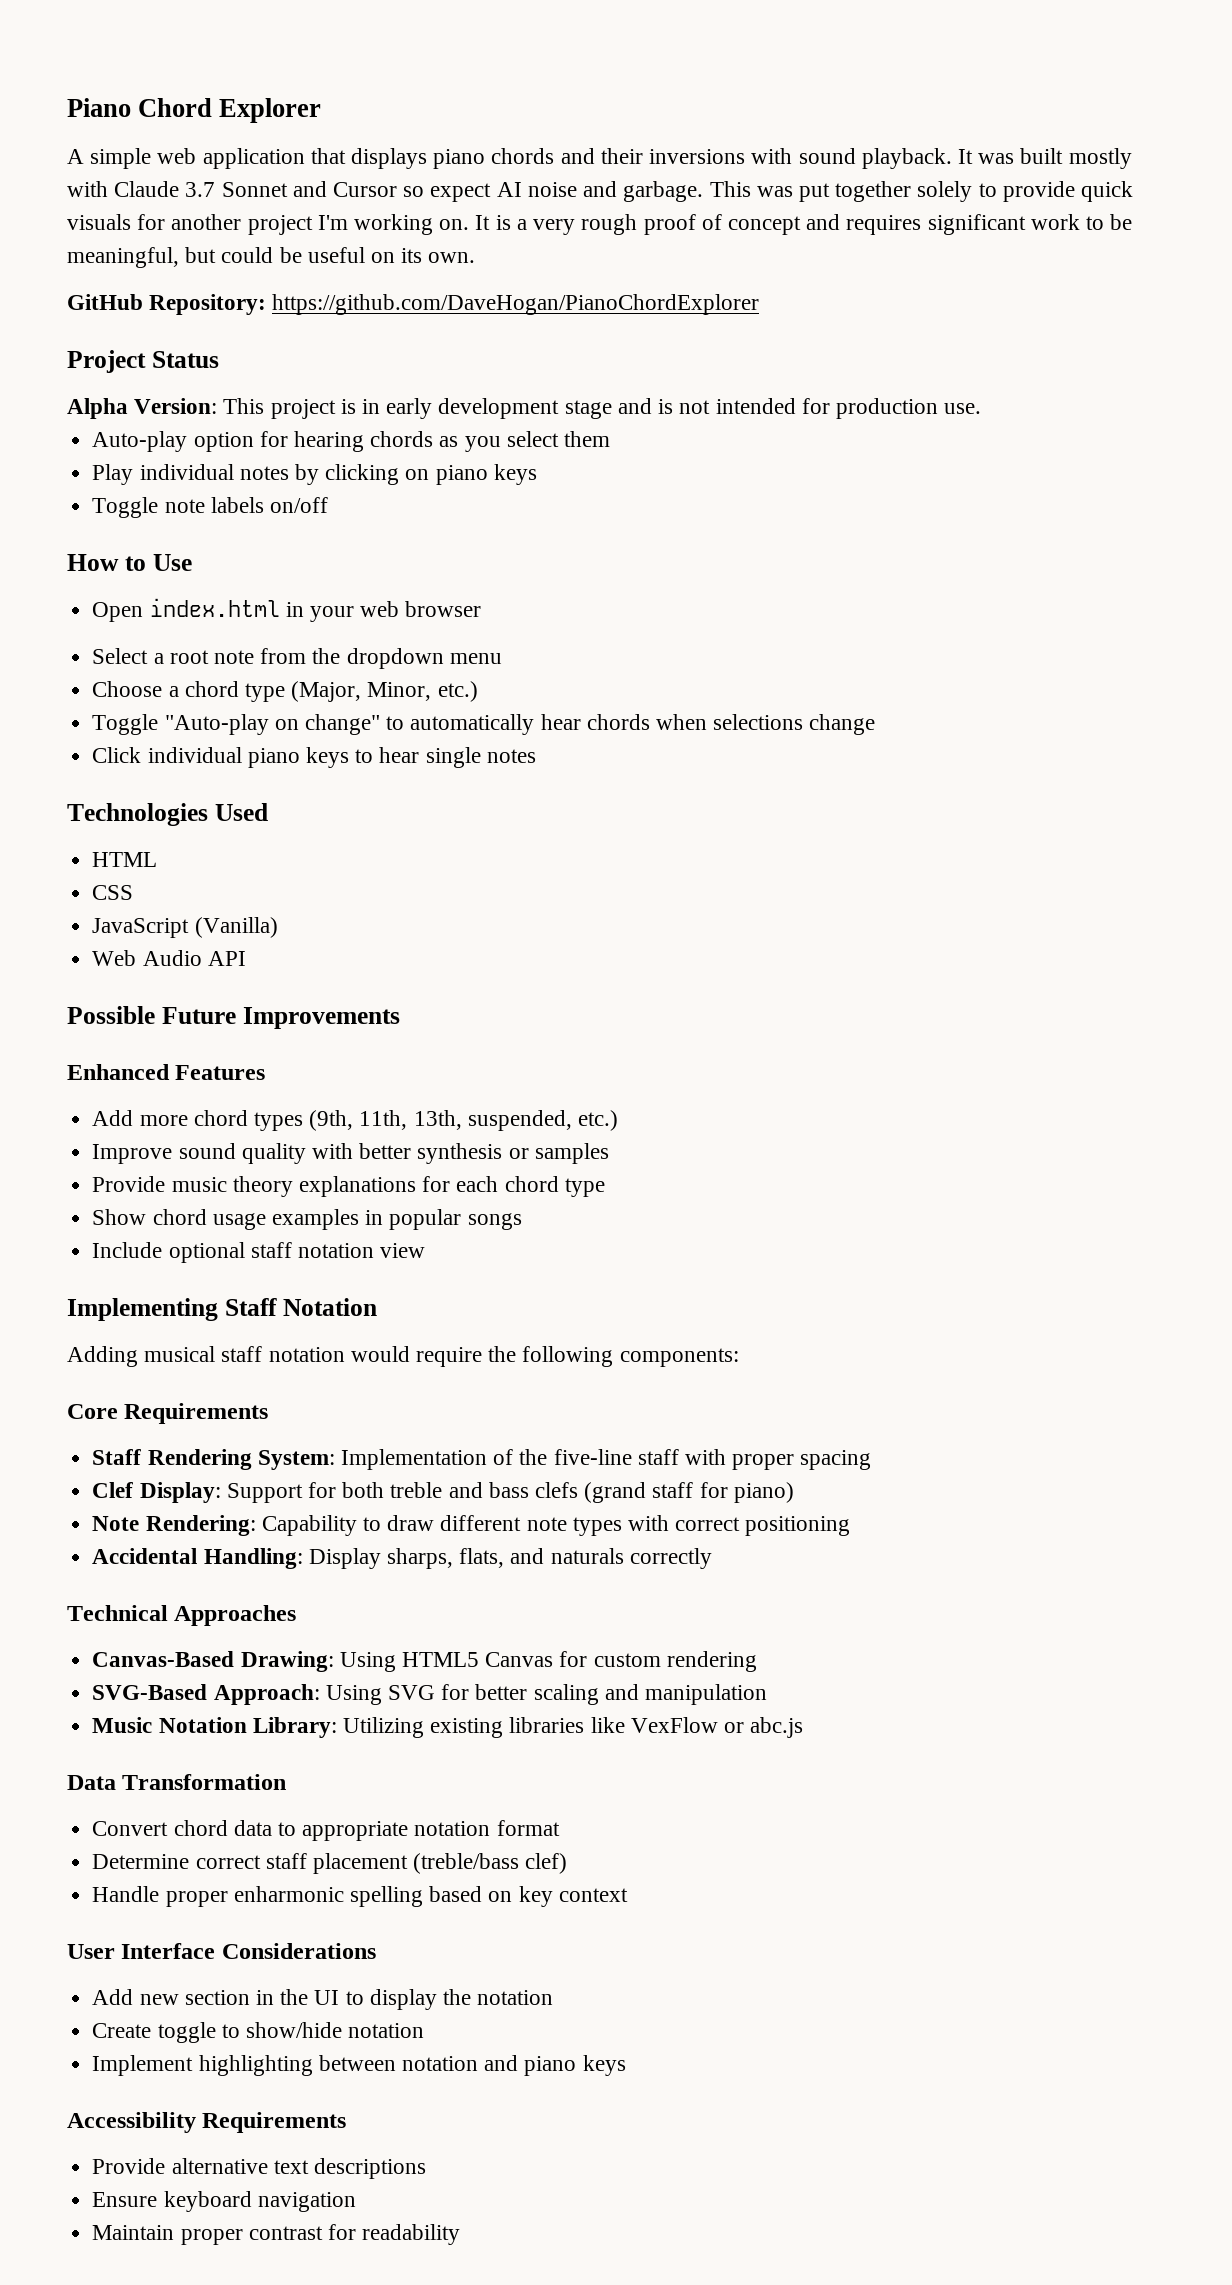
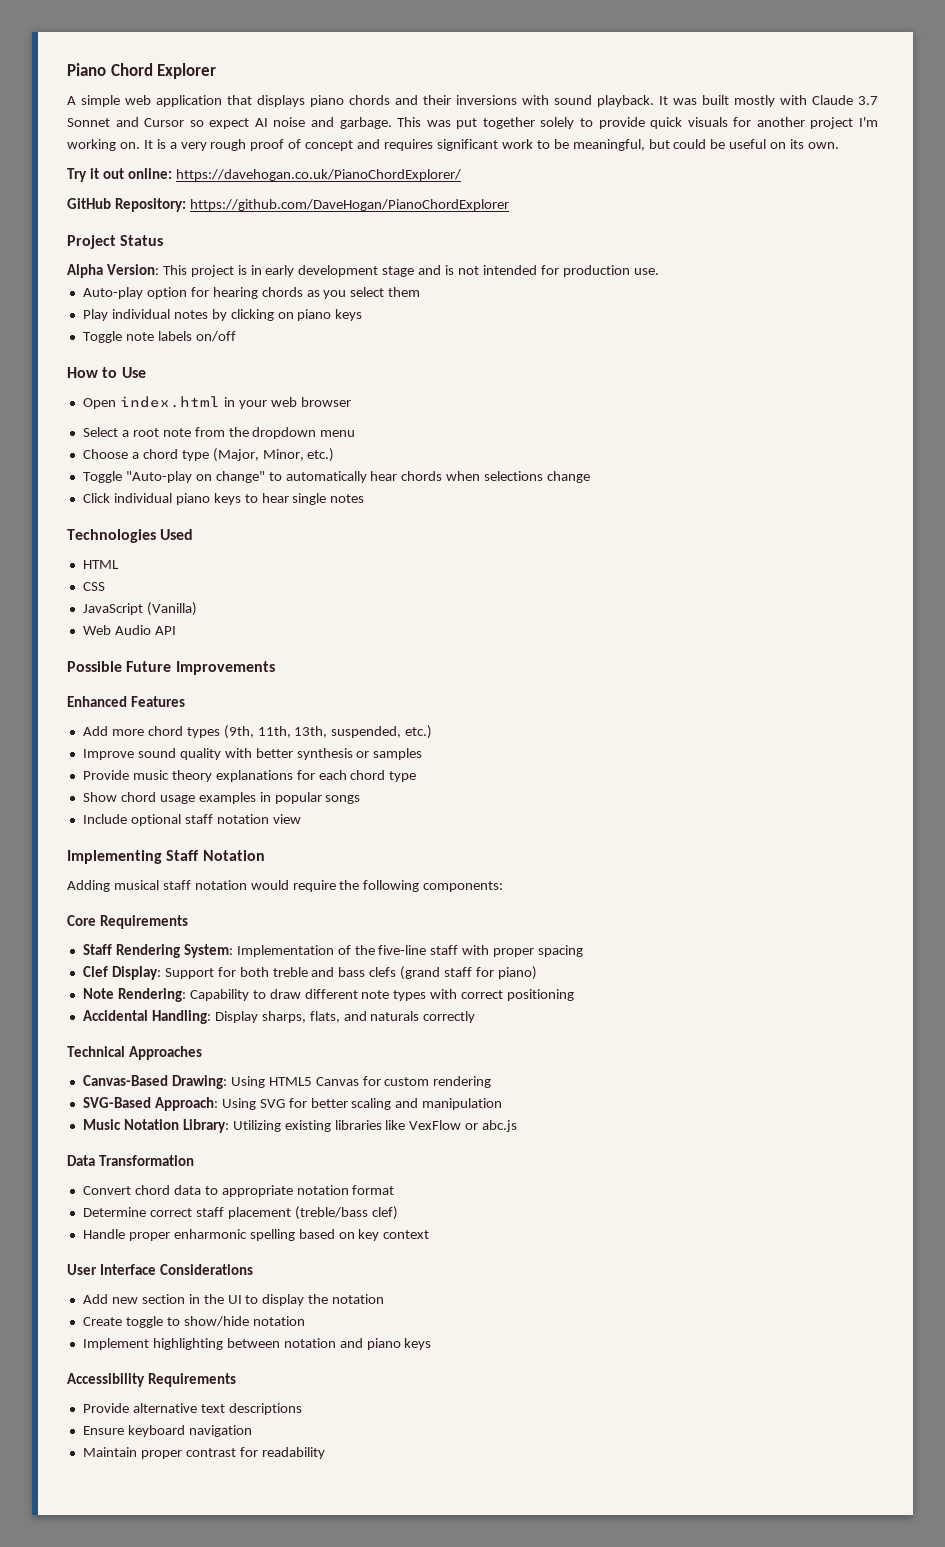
(476, 257) none -> [67,168,461,182] // Try it out online: https://davehogan.co.uk/PianoChordExplorer/

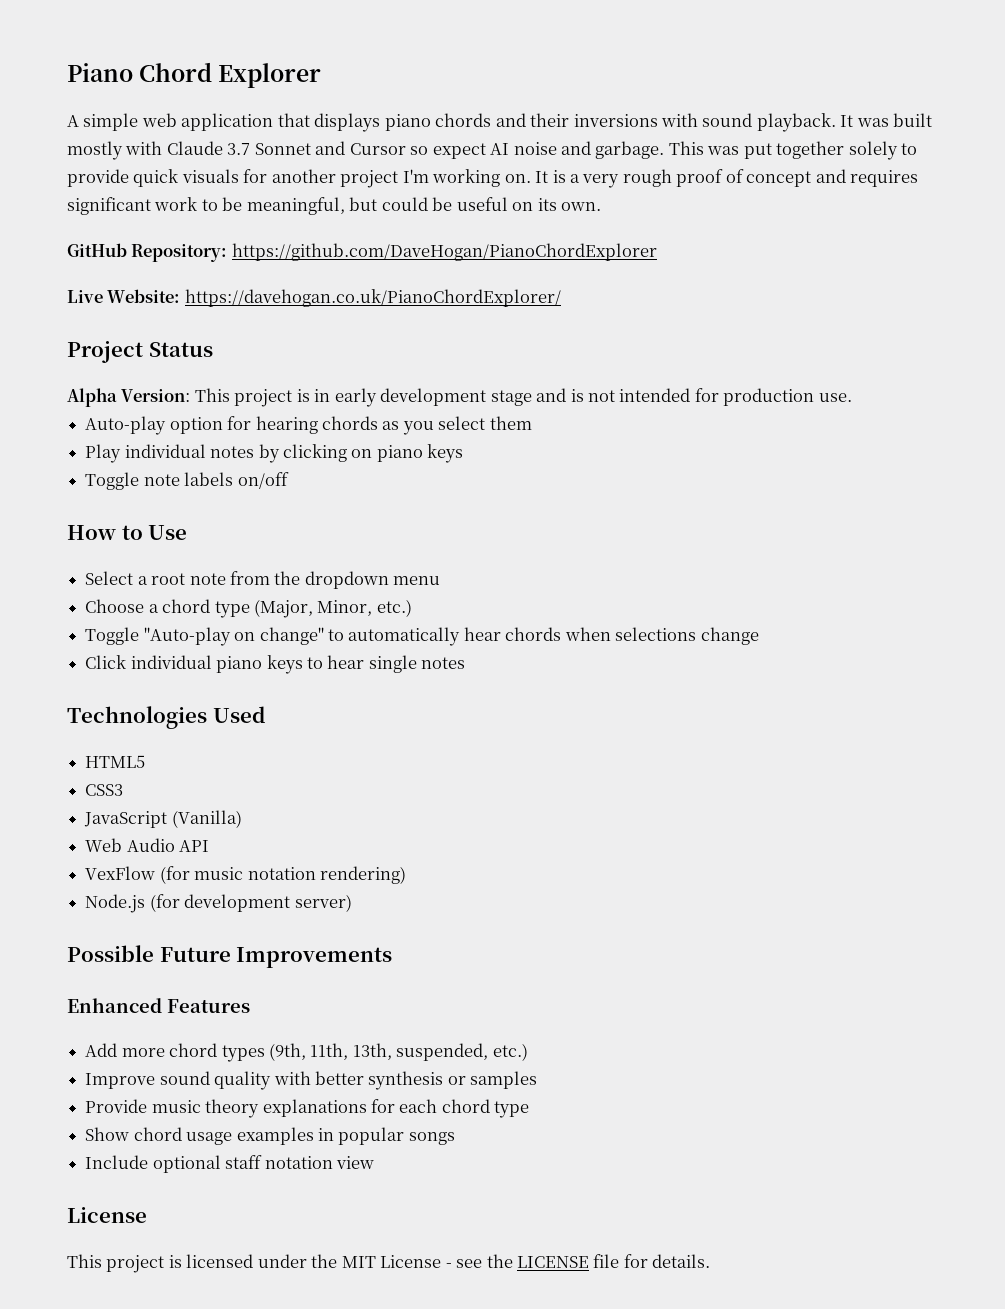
[67,168,461,182] // Try it out online: https://davehogan.co.uk/PianoChordExplorer/ -> (602, 206) none
(509, 205) none -> [67,289,561,307] // Live Website: https://davehogan.co.uk/PianoChordExplorer/
[82,396,351,409] // Open index.html in your web browser -> (188, 532) none
[82,560,119,569] [82,582,105,591] HTML // CSS -> [85,755,146,768] [85,784,124,796] HTML5 // CSS3
(176, 630) none -> [85,866,406,884] [85,894,352,913] // VexFlow (for music notation rendering) // Node.js (for development server)
[67,850,265,864] [67,880,504,892] [67,915,189,929] [82,944,584,958] [82,966,537,980] [82,988,575,1002] [82,1010,476,1024] [67,1046,203,1060] [82,1075,492,1089] [82,1097,503,1111] [82,1119,518,1133] [67,1155,195,1166] [82,1185,395,1197] [82,1206,398,1220] [82,1229,430,1241] [67,1264,254,1275] [82,1294,385,1306] [82,1316,305,1328] [82,1338,432,1350] [67,1373,237,1387] [82,1403,302,1415] [82,1425,252,1437] [82,1447,325,1459] Implementing Staff Notation // Adding musical staff notation would require the following components: // Core Requirements // Staff Rendering System: Implementation of the five-line staff with proper spacing // Clef Display: Support for both treble and bass clefs (grand staff for piano) // Note Rendering: Capability to draw different note types with correct positioning // Accidental Handling: Display sharps, flats, and naturals correctly // Technical Approaches // Canvas-Based Drawing: Using HTML5 Canvas for custom rendering // SVG-Based Approach: Using SVG for better scaling and manipulation // Music Notation Library: Utilizing existing libraries like VexFlow or abc.js // Data Transformation // Convert chord data to appropriate notation format // Determine correct staff placement (treble/bass clef) // Handle proper enharmonic spelling based on key context // User Interface Considerations // Add new section in the UI to display the notation // Create toggle to show/hide notation // Implement highlighting between notation and piano keys // Accessibility Requirements // Provide alternative text descriptions // Ensure keyboard navigation // Maintain proper contrast for readability -> [67,1207,147,1223] [67,1254,711,1273] License // This project is licensed under the MIT License - see the LICENSE file for details.

